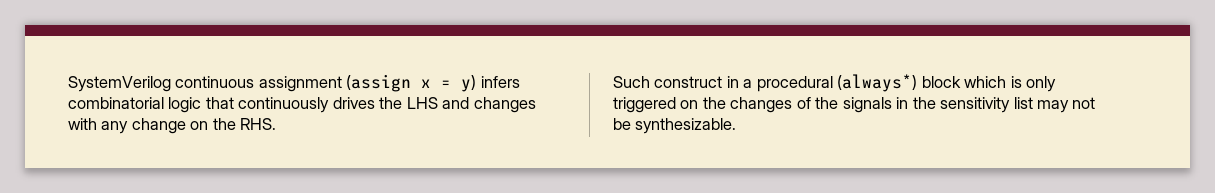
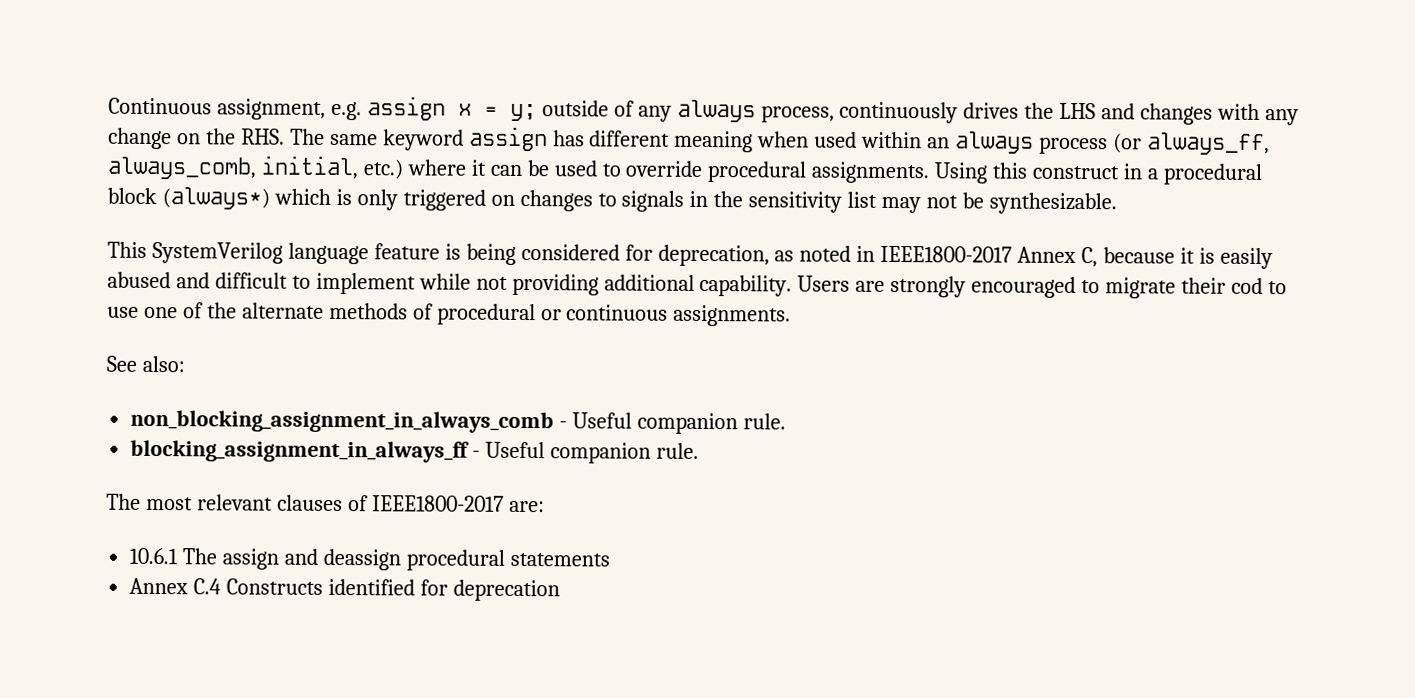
[68,74,520,92] [68,97,234,113] SystemVerilog continuous assignment (assign x = y) infers combinatorial logic that -> [108,96,835,123] Continuous assignment, e.g. assign x = y; outside of any always process,
[613,76,650,88] // Such -> [289,126,1270,156] [107,155,1029,184] The same keyword assign has different meaning when used within an always process (or always_ff, always_comb, initial, etc.) where it can be used to override procedural assignments. Using this
[837,74,961,92] (always*) block -> [107,187,270,210] block (always*)
[702,97,839,113] the changes of the -> [519,189,617,212] changes to
(737, 126) none -> [107,241,1273,270] [107,271,1287,299] [107,302,792,327] [106,355,185,373] [130,409,786,435] [130,439,699,464] [106,493,545,513] [129,547,610,571] [129,577,560,602] // This SystemVerilog language feature is being considered for deprecation, as noted in IEEE1800-2017 Annex C, because it is easily abused and difficult to implement while not providing additional capability. Users are strongly encouraged to migrate their cod to use one of the alternate methods of procedural or continuous assignments. // See also: // non_blocking_assignment_in_always_comb - Useful companion rule. // blocking_assignment_in_always_ff - Useful companion rule. // The most relevant clauses of IEEE1800-2017 are: // 10.6.1 The assign and deassign procedural statements // Annex C.4 Constructs identified for deprecation

